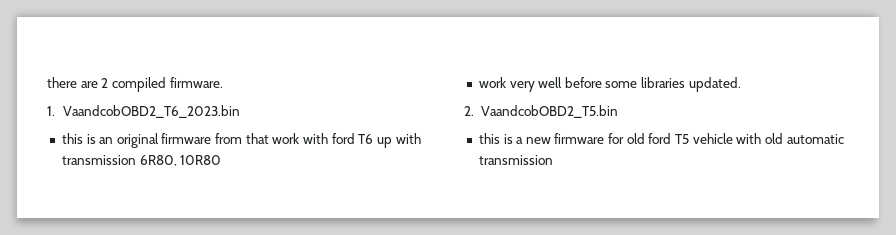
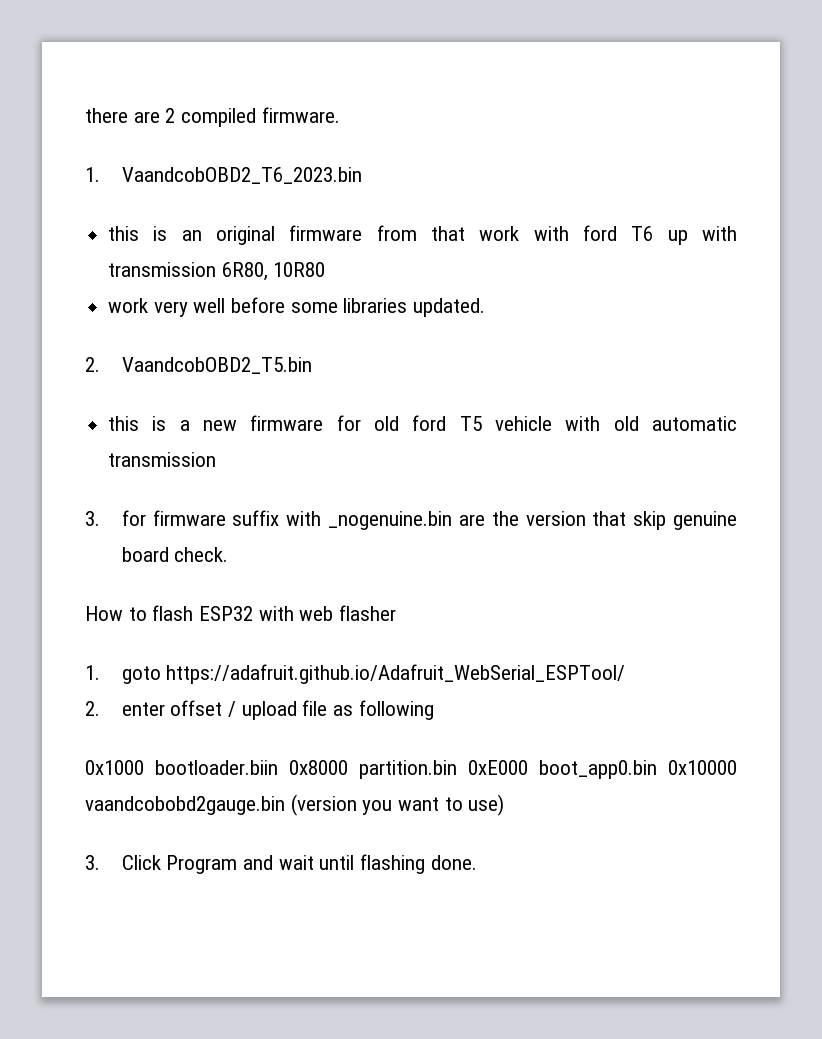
(553, 160) none -> [85,510,738,530] [121,547,229,562] [85,605,397,621] [85,664,626,684] [85,700,434,720] [85,760,737,779] [85,794,505,816] [85,854,477,874] // 3. for firmware suffix with _nogenuine.bin are the version that skip genuine board check. // How to flash ESP32 with web flasher // 1. goto https://adafruit.github.io/Adafruit_WebSerial_ESPTool/ // 2. enter offset / upload file as following // 0x1000 bootloader.biin 0x8000 partition.bin 0xE000 boot_app0.bin 0x10000 vaandcobobd2gauge.bin (version you want to use) // 3. Click Program and wait until flashing done.

